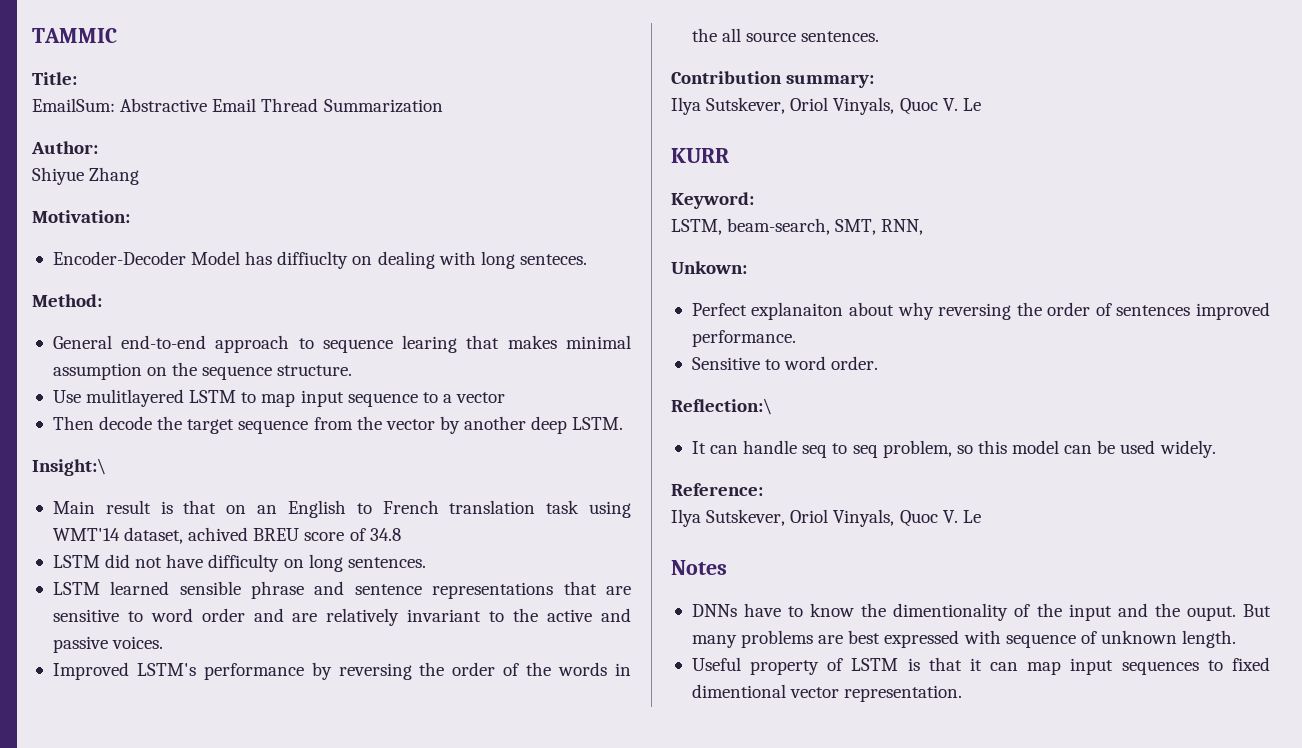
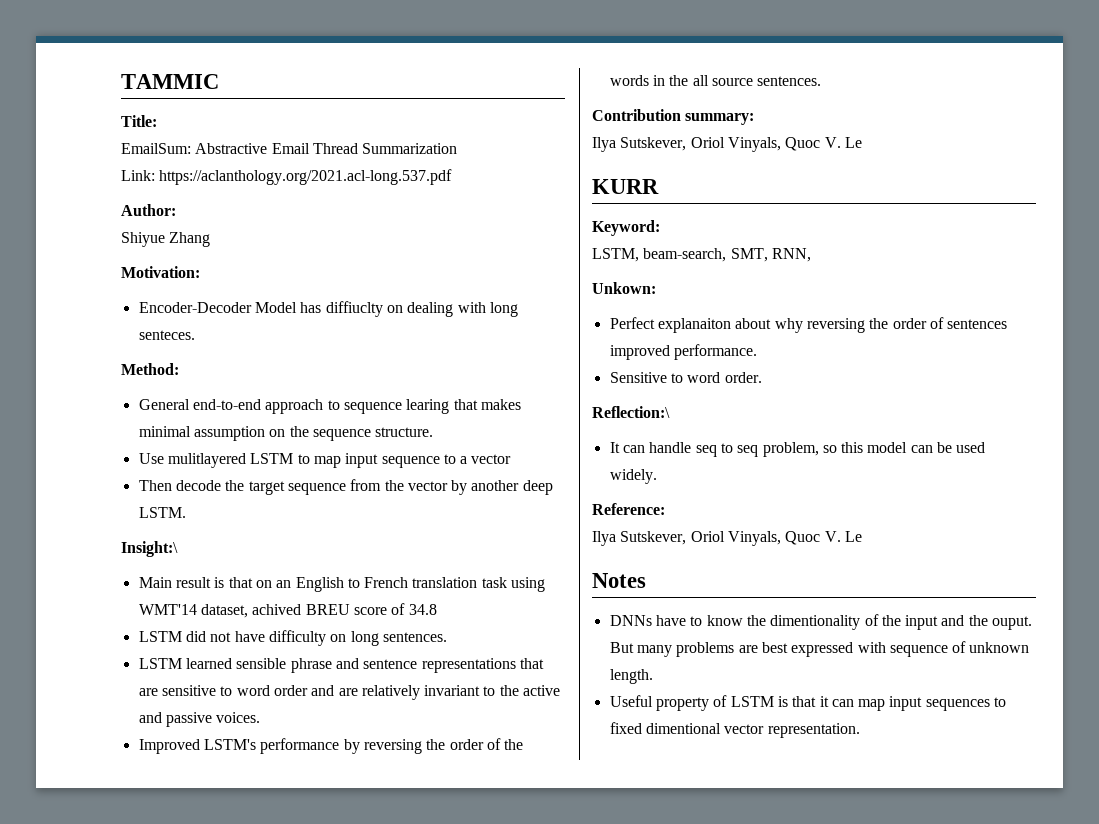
(443, 106) none -> [121,169,453,185] // Link: https://aclanthology.org/2021.acl-long.537.pdf

